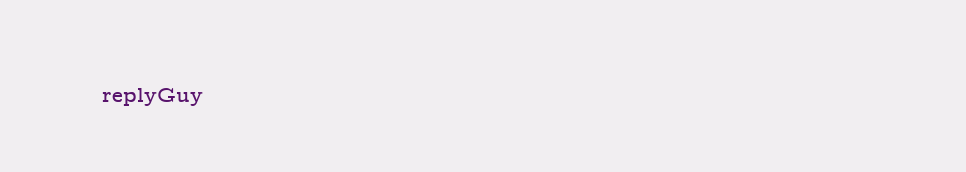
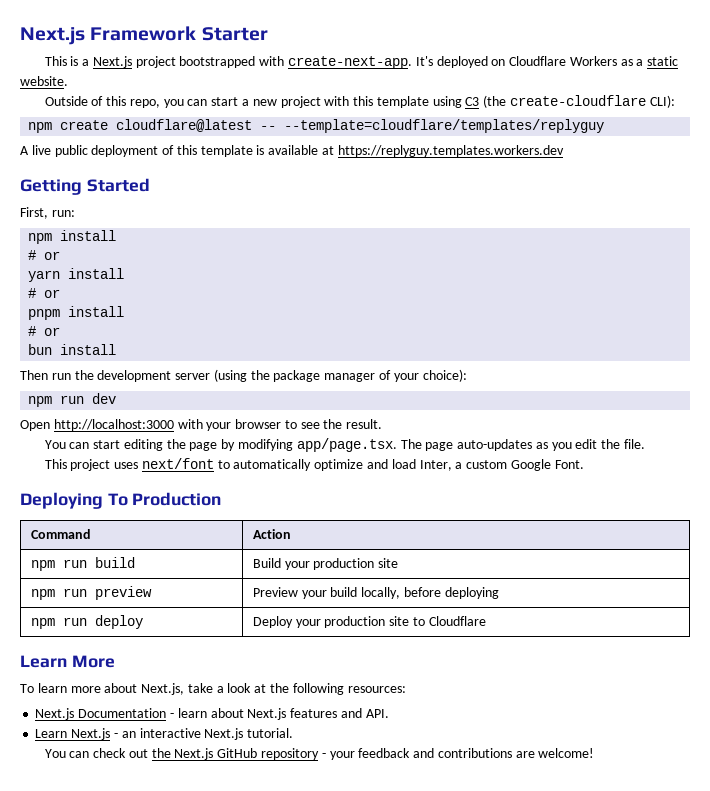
[102,88,203,106] replyGuy -> [20,26,268,45] [44,56,679,69] [20,76,68,86] [44,95,675,108] [28,119,605,133] [20,145,564,157] [20,178,150,195] [20,207,75,219] [28,230,117,244] [28,250,61,260] [28,268,125,282] [28,288,61,298] [28,306,125,320] [28,326,61,336] [28,344,117,355] [20,369,467,382] [28,393,117,407] [20,419,383,431] [44,438,646,452] [44,458,584,471] [20,492,222,509] [30,529,91,539] [252,529,291,539] [30,557,135,571] [252,558,399,570] [30,586,152,600] [252,587,499,599] [30,615,143,629] [252,616,486,628] [20,655,115,668] [20,683,406,695] [35,708,389,720] [35,728,294,740] [44,748,595,760] Next.js Framework Starter // This is a Next.js project bootstrapped with create-next-app. It's deployed on Cloudflare Workers as a static website. // Outside of this repo, you can start a new project with this template using C3 (the create-cloudflare CLI): // npm create cloudflare@latest -- --template=cloudflare/templates/replyguy // A live public deployment of this template is available at https://replyguy.templates.workers.dev // Getting Started // First, run: // npm install // # or // yarn install // # or // pnpm install // # or // bun install // Then run the development server (using the package manager of your choice): // npm run dev // Open http://localhost:3000 with your browser to see the result. // You can start editing the page by modifying app/page.tsx. The page auto-updates as you edit the file. // This project uses next/font to automatically optimize and load Inter, a custom Google Font. // Deploying To Production // Command | Action // npm run build | Build your production site // npm run preview | Preview your build locally, before deploying // npm run deploy | Deploy your production site to Cloudflare // Learn More // To learn more about Next.js, take a look at the following resources: // Next.js Documentation - learn about Next.js features and API. // Learn Next.js - an interactive Next.js tutorial. // You can check out the Next.js GitHub repository - your feedback and contributions are welcome!

